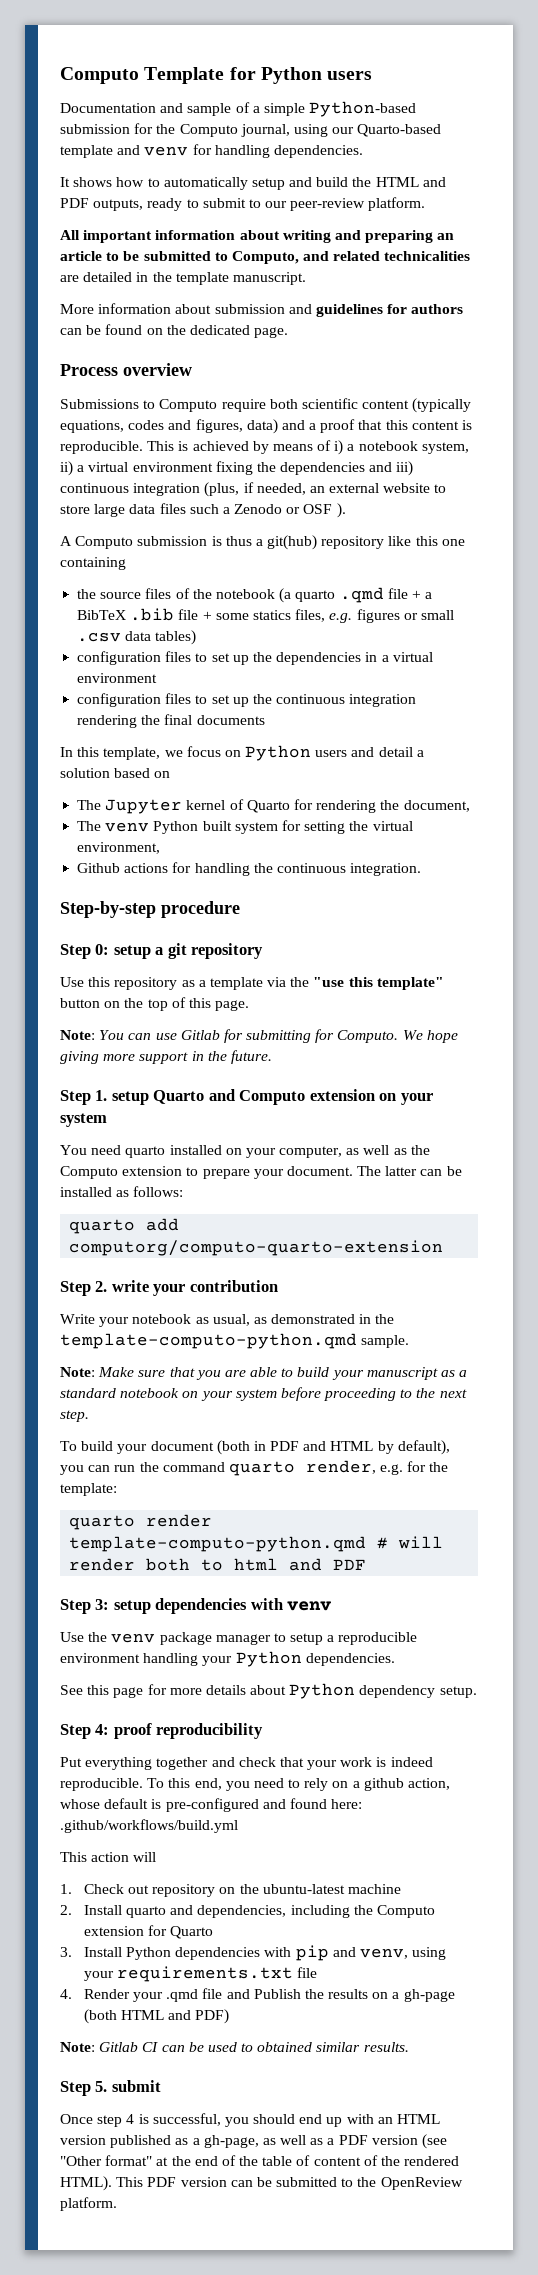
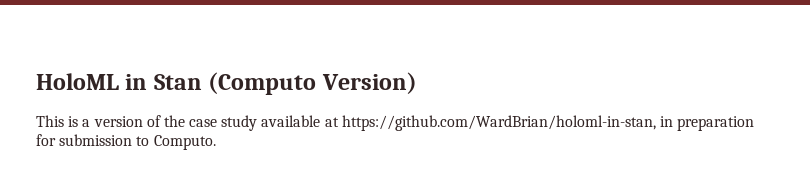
[60,67,373,84] [60,101,417,117] [60,123,442,137] [60,144,363,158] [60,177,446,190] [60,197,426,211] [60,230,455,243] [60,251,471,264] [60,272,306,285] [60,303,464,317] [60,324,289,338] [60,363,192,376] [60,398,472,413] [60,419,473,434] [60,440,469,455] [60,461,414,476] [60,482,447,497] [60,503,346,518] [60,535,465,550] [60,557,126,570] [77,587,433,603] [77,608,454,623] [77,630,197,645] [77,651,433,665] [77,673,158,683] [77,693,417,707] [77,714,265,728] [60,745,424,761] [60,768,171,778] [77,799,470,814] [77,820,413,834] [77,842,161,854] [77,862,422,876] [60,901,240,918] [60,943,264,959] [60,977,444,990] [60,997,250,1011] [60,1029,458,1043] [60,1050,272,1064] [60,1089,433,1105] [60,1113,107,1127] [60,1145,430,1158] [60,1166,462,1179] [60,1186,184,1197] [69,1218,180,1234] [69,1240,444,1256] [60,1280,278,1296] [60,1314,395,1327] [60,1333,410,1349] [60,1367,468,1380] [60,1387,467,1401] [60,1410,89,1422] [60,1440,450,1455] [60,1460,449,1476] [60,1483,117,1496] [69,1514,213,1530] [69,1536,444,1552] [69,1558,367,1571] [60,1598,333,1614] [60,1632,418,1645] [60,1651,395,1667] [60,1683,477,1699] [60,1723,264,1739] [60,1757,433,1770] [60,1778,451,1791] [60,1798,363,1812] [60,1819,238,1833] [60,1852,157,1862] [60,1884,401,1897] [60,1905,435,1918] [83,1925,214,1939] [60,1945,447,1961] [83,1966,318,1982] [60,1988,455,2002] [83,2009,230,2024] [60,2042,409,2052] [60,2080,161,2096] [60,2113,441,2127] [60,2134,448,2149] [60,2155,460,2166] [60,2176,463,2191] [60,2197,117,2211] Computo Template for Python users // Documentation and sample of a simple Python-based submission for the Computo journal, using our Quarto-based template and venv for handling dependencies. // It shows how to automatically setup and build the HTML and PDF outputs, ready to submit to our peer-review platform. // All important information about writing and preparing an article to be submitted to Computo, and related technicalities are detailed in the template manuscript. // More information about submission and guidelines for authors can be found on the dedicated page. // Process overview // Submissions to Computo require both scientific content (typically equations, codes and figures, data) and a proof that this content is reproducible. This is achieved by means of i) a notebook system, ii) a virtual environment fixing the dependencies and iii) continuous integration (plus, if needed, an external website to store large data files such a Zenodo or OSF ). // A Computo submission is thus a git(hub) repository like this one containing // the source files of the notebook (a quarto .qmd file + a BibTeX .bib file + some statics files, e.g. figures or small .csv data tables) // configuration files to set up the dependencies in a virtual environment // configuration files to set up the continuous integration rendering the final documents // In this template, we focus on Python users and detail a solution based on // The Jupyter kernel of Quarto for rendering the document, // The venv Python built system for setting the virtual environment, // Github actions for handling the continuous integration. // Step-by-step procedure // Step 0: setup a git repository // Use this repository as a template via the "use this template" button on the top of this page. // Note: You can use Gitlab for submitting for Computo. We hope giving more support in the future. // Step 1. setup Quarto and Computo extension on your system // You need quarto installed on your computer, as well as the Computo extension to prepare your document. The latter can be installed as follows: // quarto add computorg/computo-quarto-extension // Step 2. write your contribution // Write your notebook as usual, as demonstrated in the template-computo-python.qmd sample. // Note: Make sure that you are able to build your manuscript as a standard notebook on your system before proceeding to the next step. // To build your document (both in PDF and HTML by default), you can run the command quarto render, e.g. for the template: // quarto render template-computo-python.qmd # will render both to html and PDF // Step 3: setup dependencies with venv // Use the venv package manager to setup a reproducible environment handling your Python dependencies. // See this page for more details about Python dependency setup. // Step 4: proof reproducibility // Put everything together and check that your work is indeed reproducible. To this end, you need to rely on a github action, whose default is pre-configured and found here: .github/workflows/build.yml // This action will // 1. Check out repository on the ubuntu-latest machine // 2. Install quarto and dependencies, including the Computo extension for Quarto // 3. Install Python dependencies with pip and venv, using your requirements.txt file // 4. Render your .qmd file and Publish the results on a gh-page (both HTML and PDF) // Note: Gitlab CI can be used to obtained similar results. // Step 5. submit // Once step 4 is successful, you should end up with an HTML version published as a gh-page, as well as a PDF version (see "Other format" at the end of the table of content of the rendered HTML). This PDF version can be submitted to the OpenReview platform. -> [36,72,417,95] [36,115,755,131] [36,134,216,150] HoloML in Stan (Computo Version) // This is a version of the case study available at https://github.com/WardBrian/holoml-in-stan, in preparation for submission to Computo.

